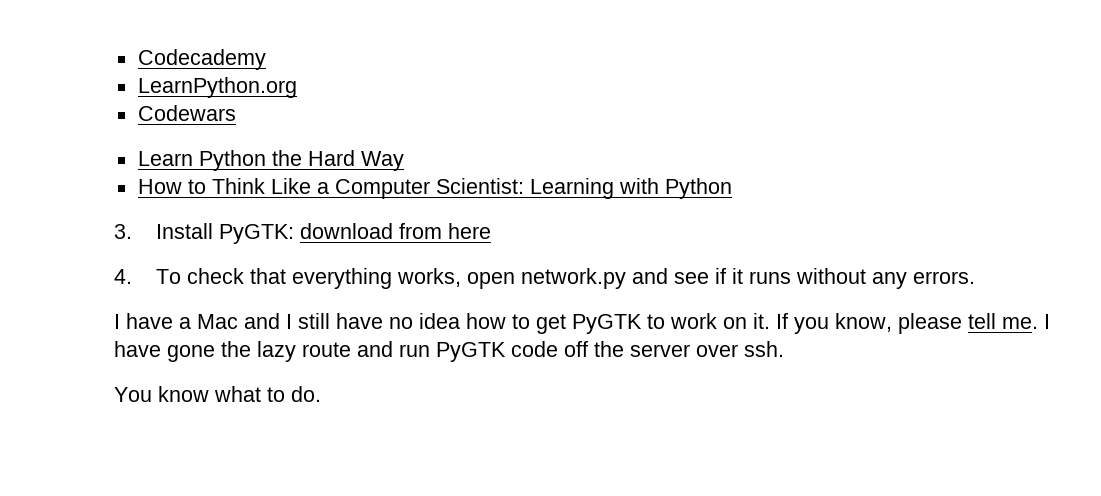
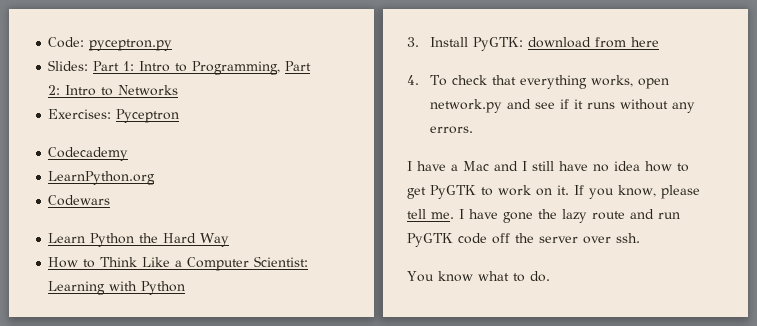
(137, 59) none -> [48,37,173,51] [48,60,312,75] [48,85,179,96] [48,109,180,123] Code: pyceptron.py // Slides: Part 1: Intro to Programming, Part 2: Intro to Networks // Exercises: Pyceptron //

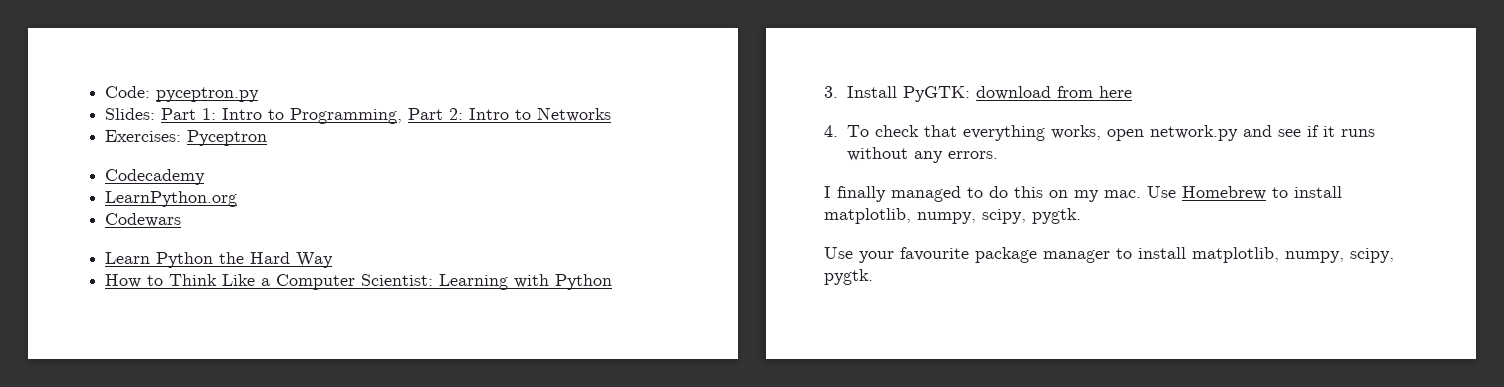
[417,161,689,172] [407,185,700,199] [407,209,680,223] [407,233,640,247] [407,271,550,282] have a Mac and I still have no idea how to get PyGTK to work on it. If you know, please tell me. I have gone the lazy route and run PyGTK code off the server over ssh. // You know what to do. -> [837,186,1342,202] [824,208,1081,224] [824,247,1394,263] [824,269,873,285] finally managed to do this on my mac. Use Homebrew to install matplotlib, numpy, scipy, pygtk. // Use your favourite package manager to install matplotlib, numpy, scipy, pygtk.

